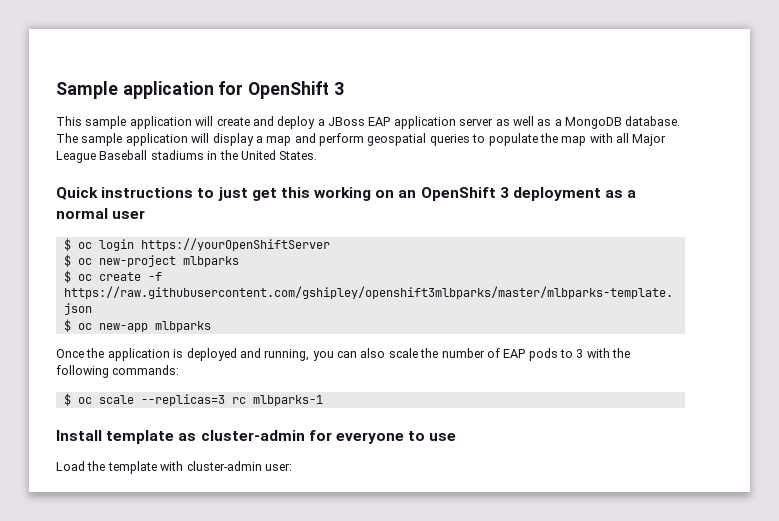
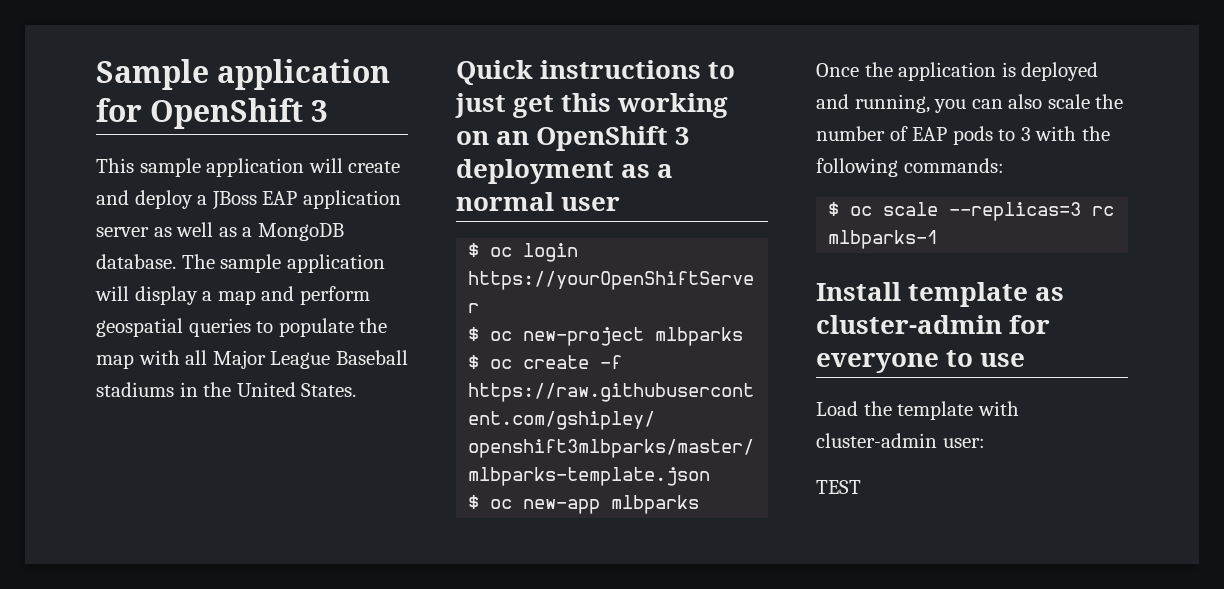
(292, 467) none -> [816,480,861,494] // TEST

